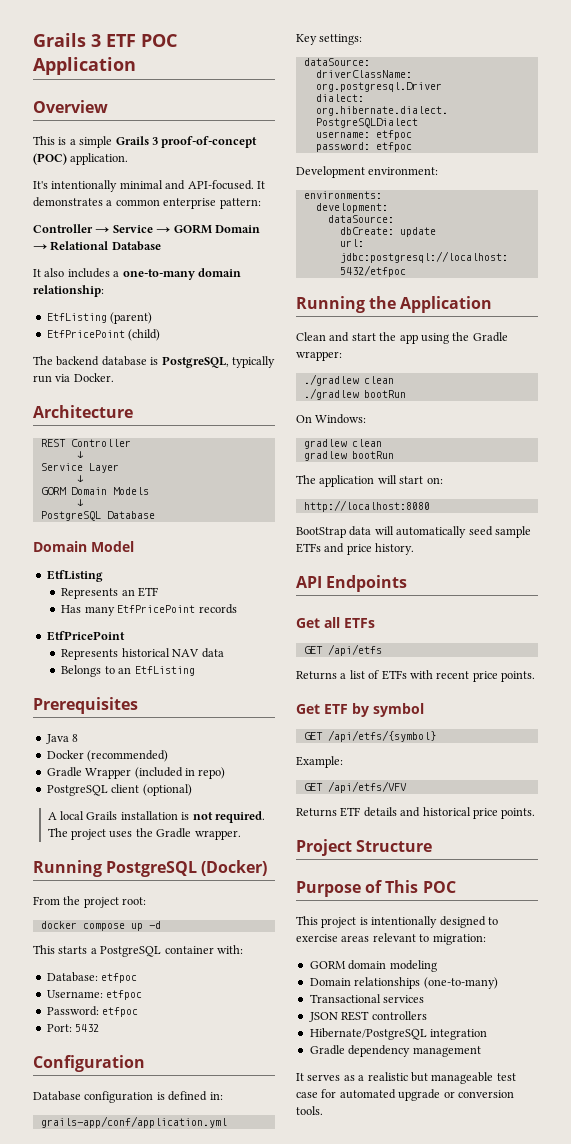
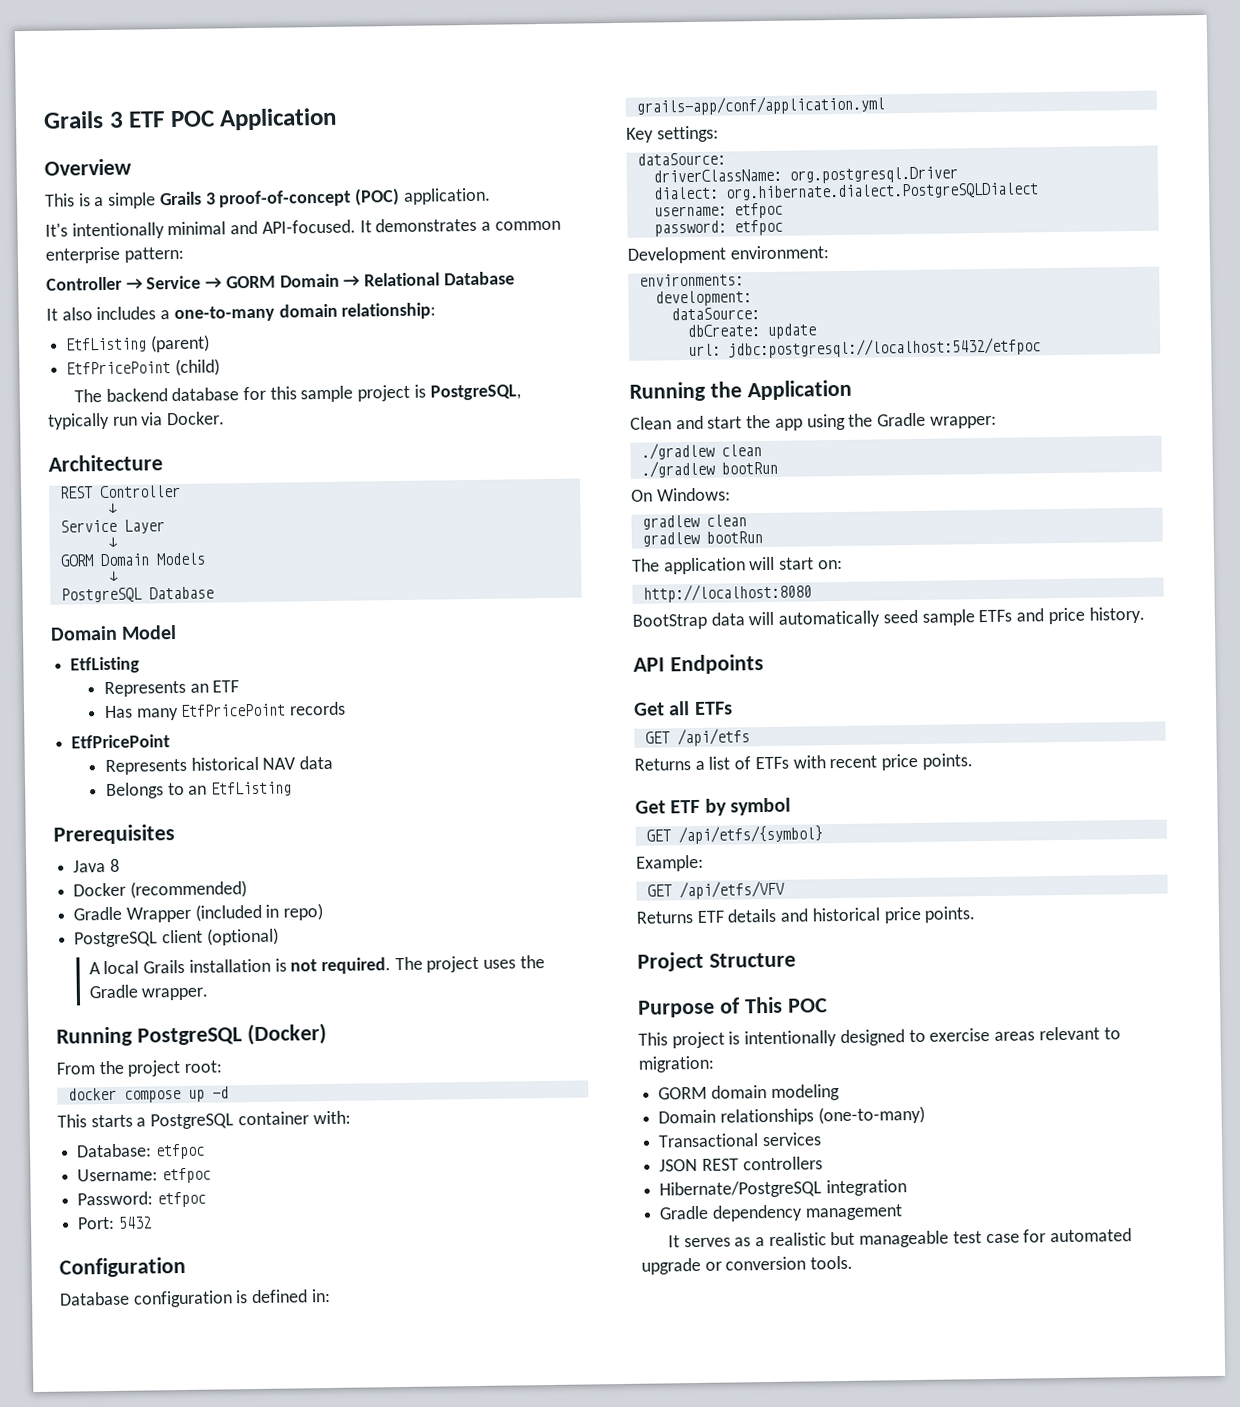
(147, 361) none -> [243,384,411,403] for this sample project

